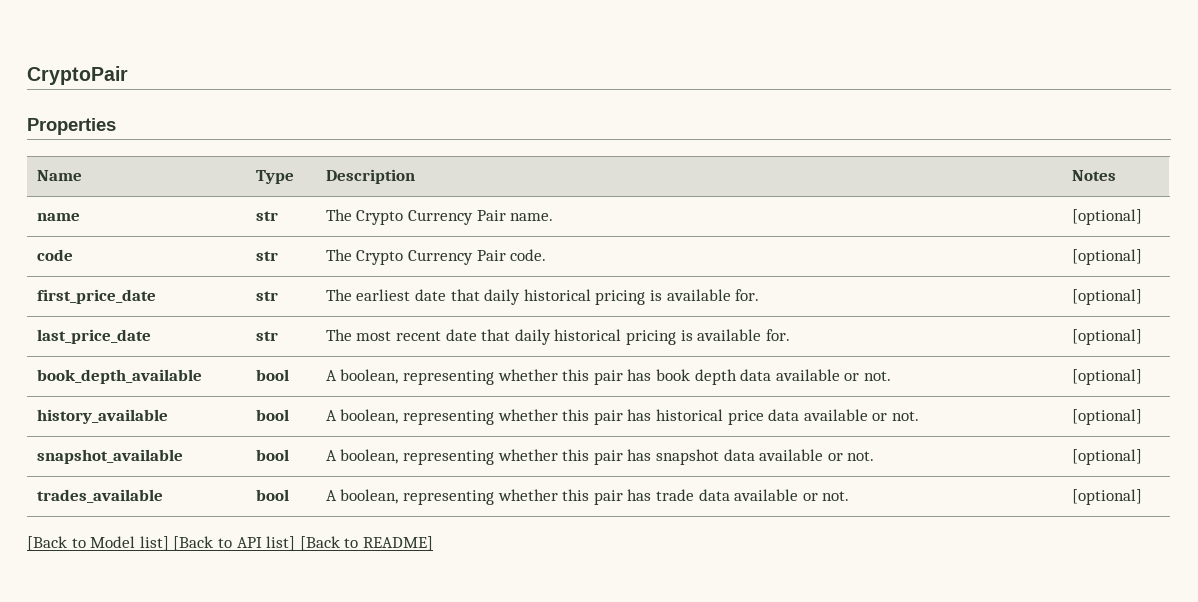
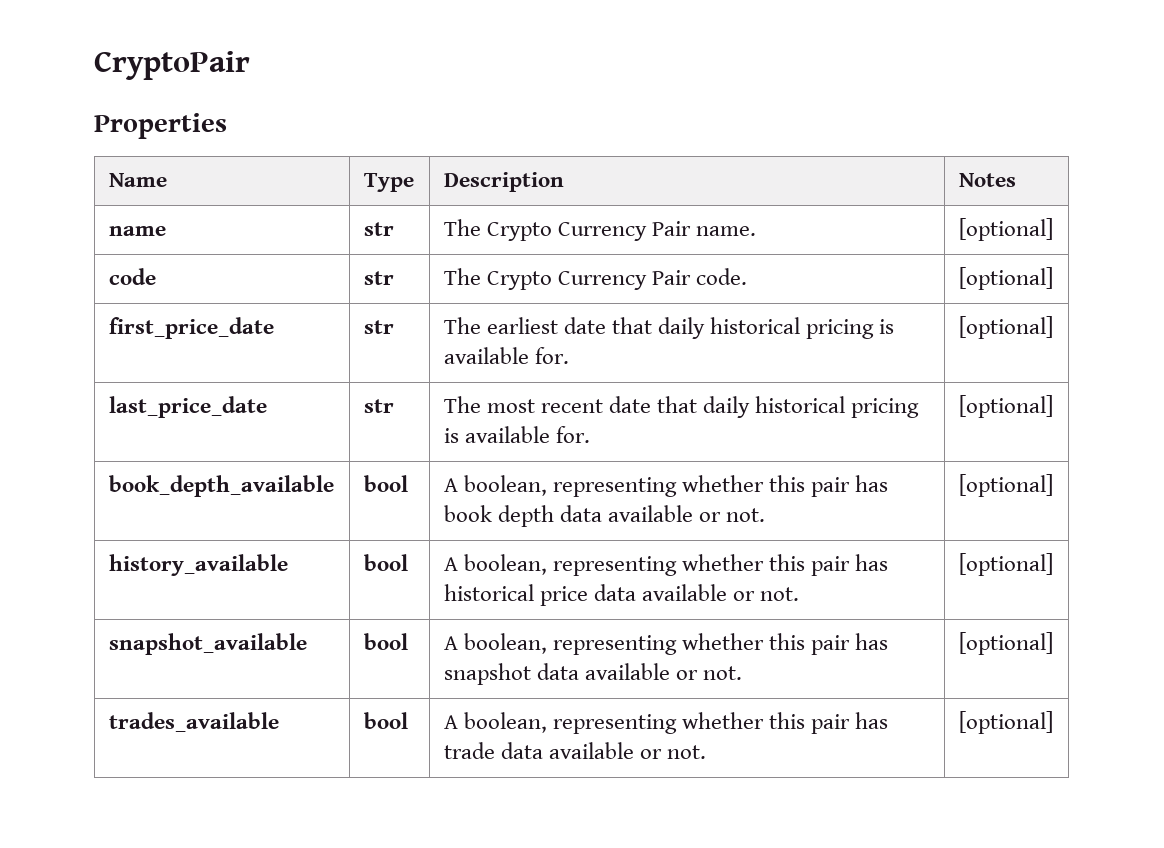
[27,536,433,551] // [Back to Model list] [Back to API list] [Back to README] -> (1053, 722) none

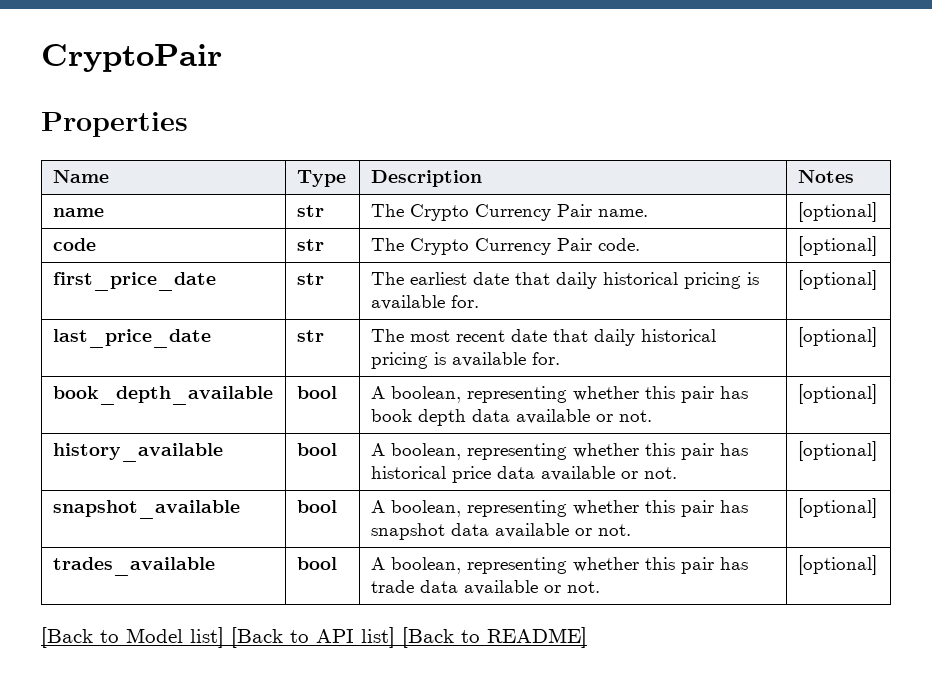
(1053, 722) none -> [41,627,587,648] // [Back to Model list] [Back to API list] [Back to README]

